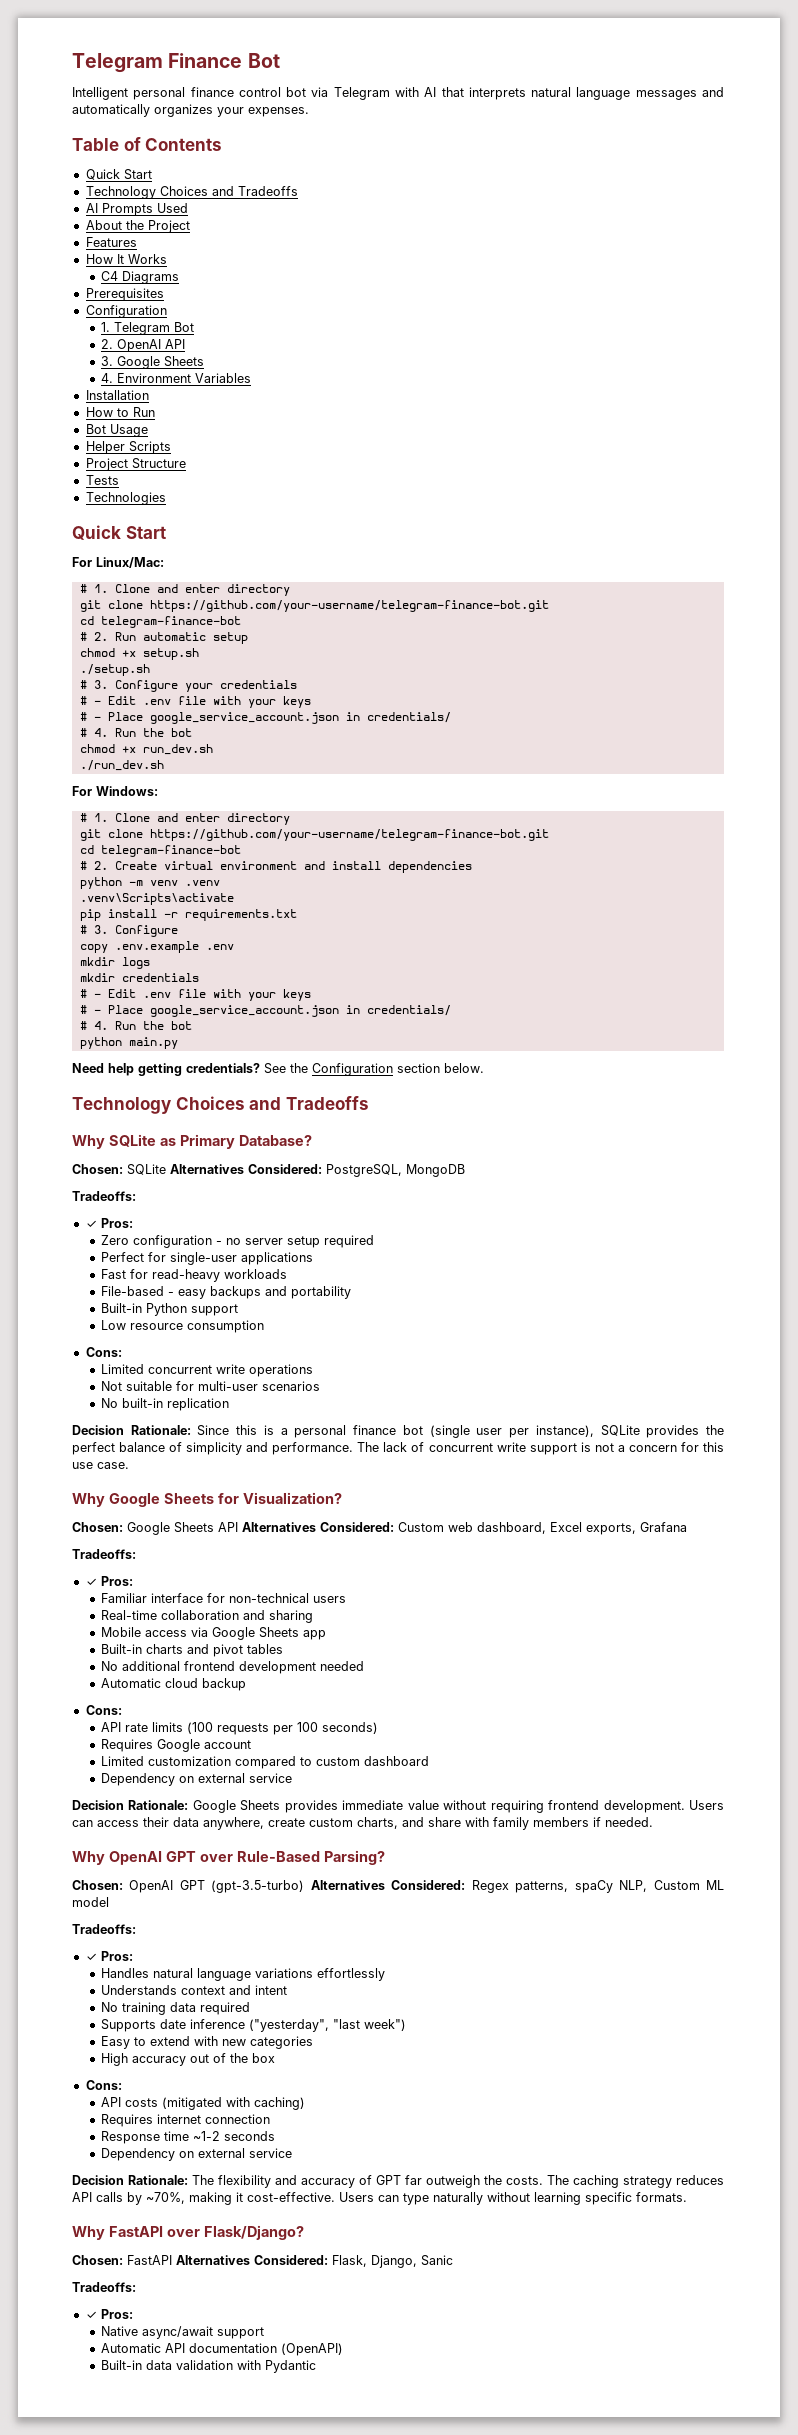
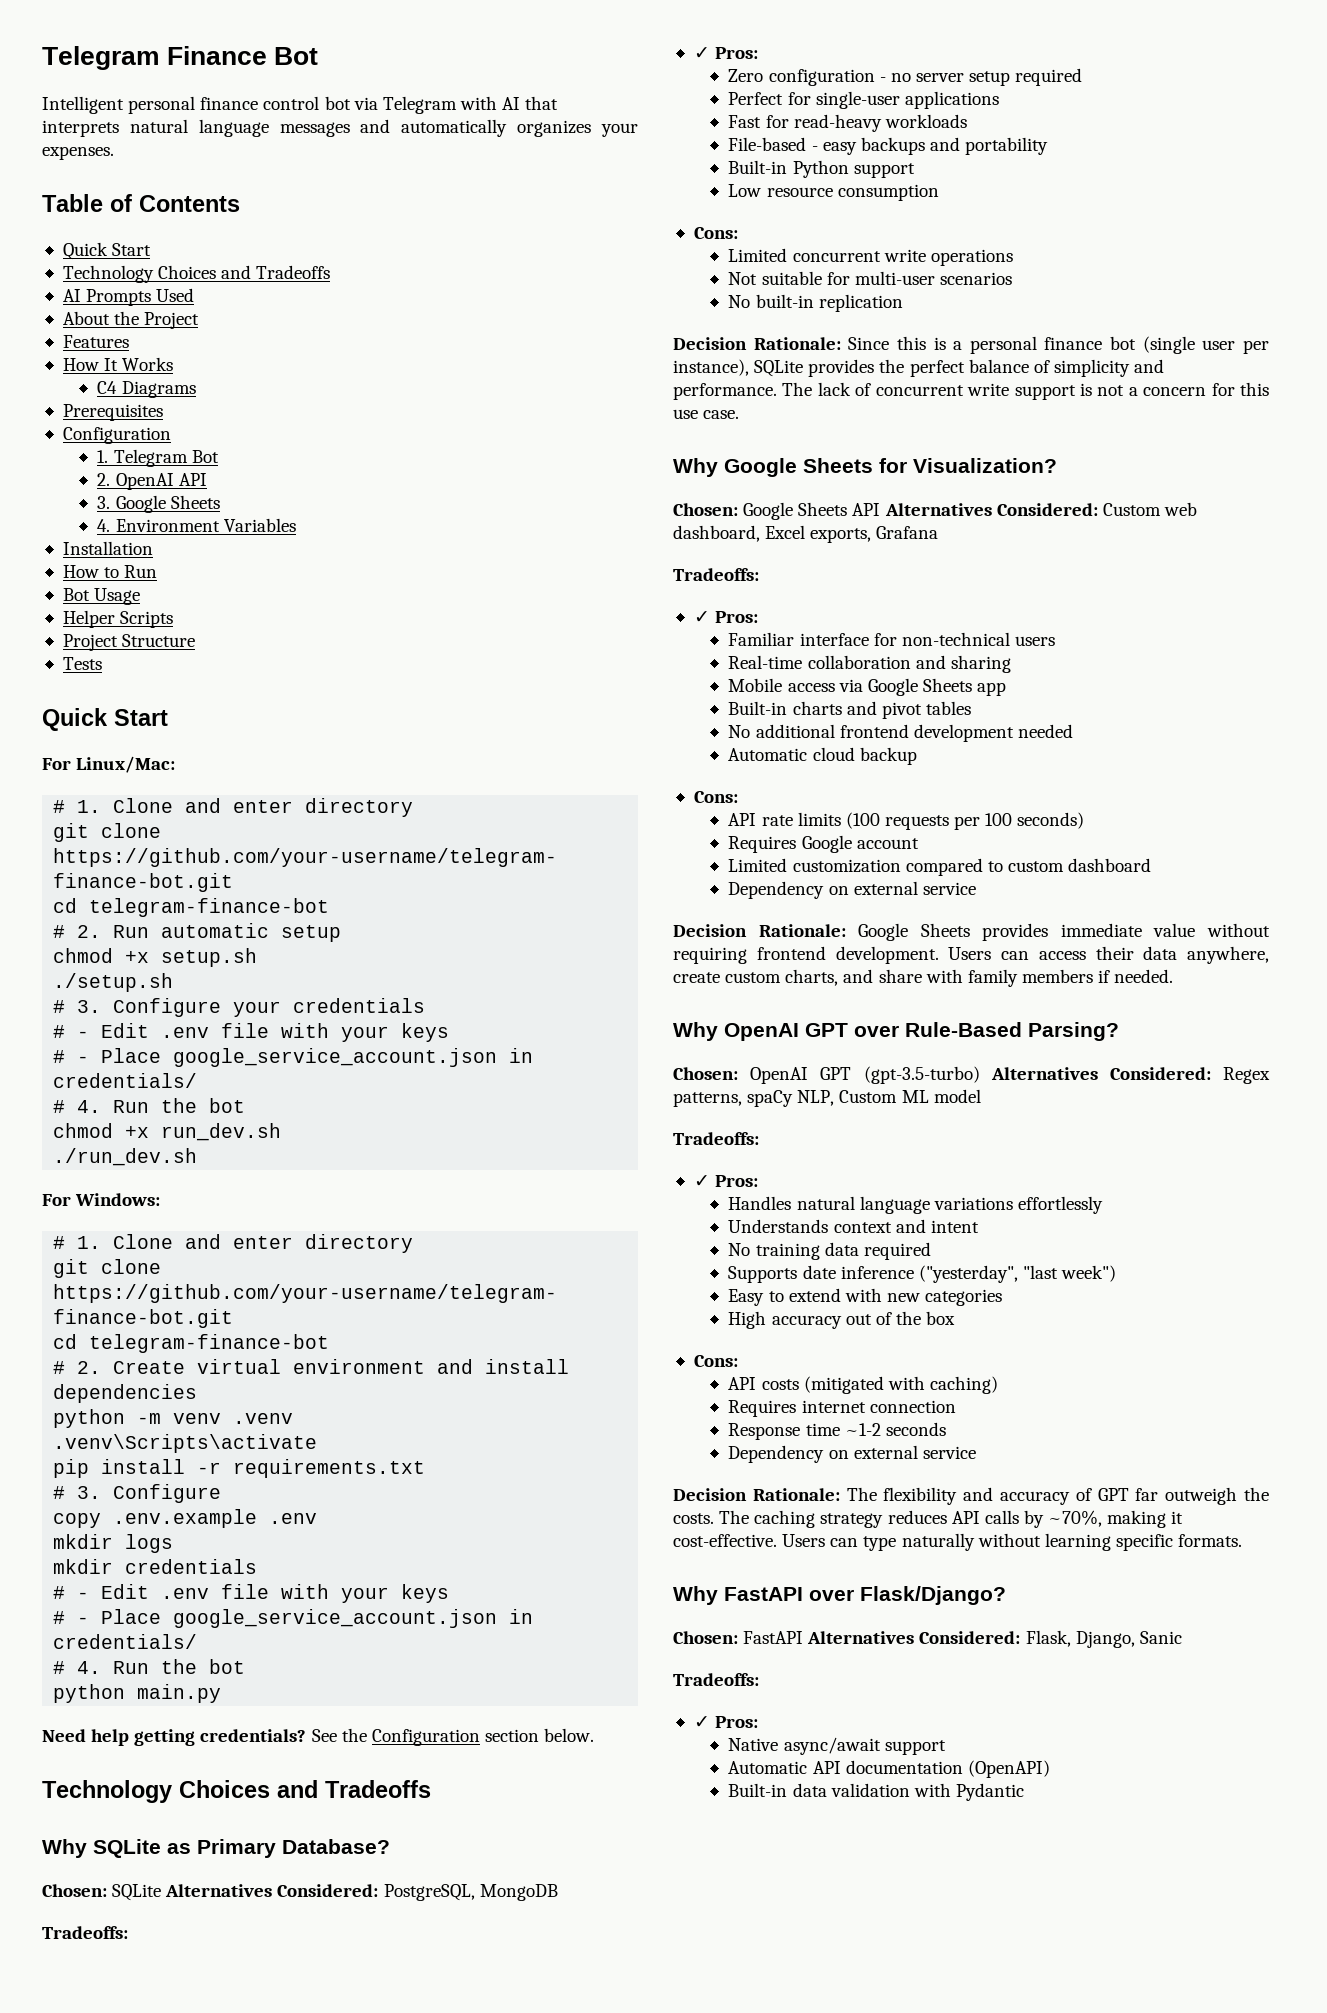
[85,492,166,505] // Technologies -> (102, 663) none

